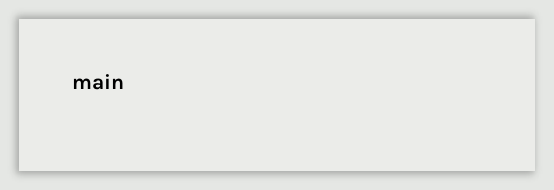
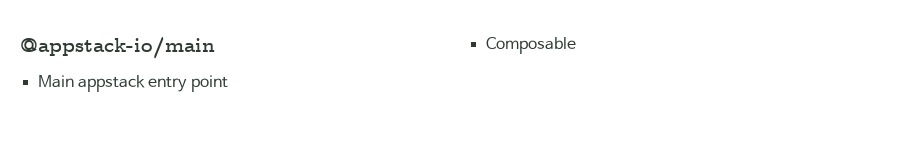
[72,74,124,90] main -> [20,37,215,59] [37,75,228,92] [485,37,576,54] @appstack-io/main // Main appstack entry point // Composable

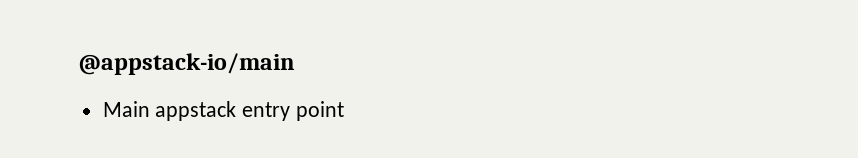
[485,37,576,54] // Composable -> (345, 111) none

